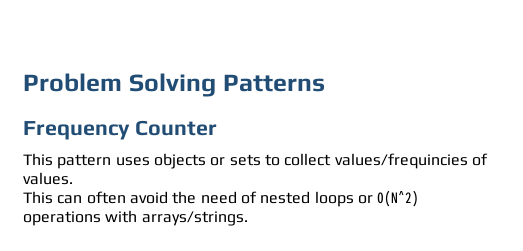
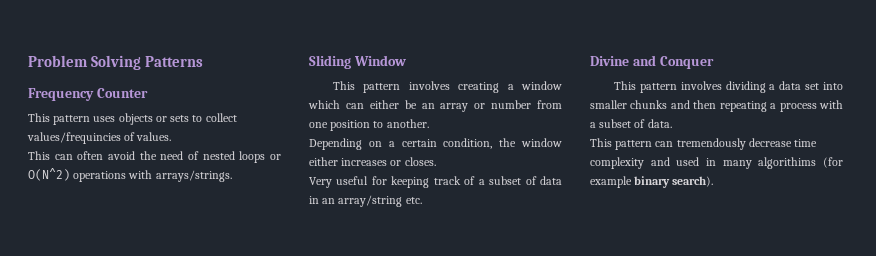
(248, 218) none -> [309,55,406,69] [333,81,562,93] [308,100,562,112] [309,119,429,131] [309,138,562,150] [309,157,436,166] [309,176,562,188] [309,195,422,207] [590,55,714,69] [614,81,843,93] [590,100,843,112] [590,119,672,128] [590,138,818,150] [590,157,843,169] [590,176,714,188] // Sliding Window // This pattern involves creating a window which can either be an array or number from one position to another. // Depending on a certain condition, the window either increases or closes. // Very useful for keeping track of a subset of data in an array/string etc. // Divine and Conquer // This pattern involves dividing a data set into smaller chunks and then repeating a process with a subset of data. // This pattern can tremendously decrease time complexity and used in many algorithims (for example binary search).

